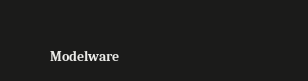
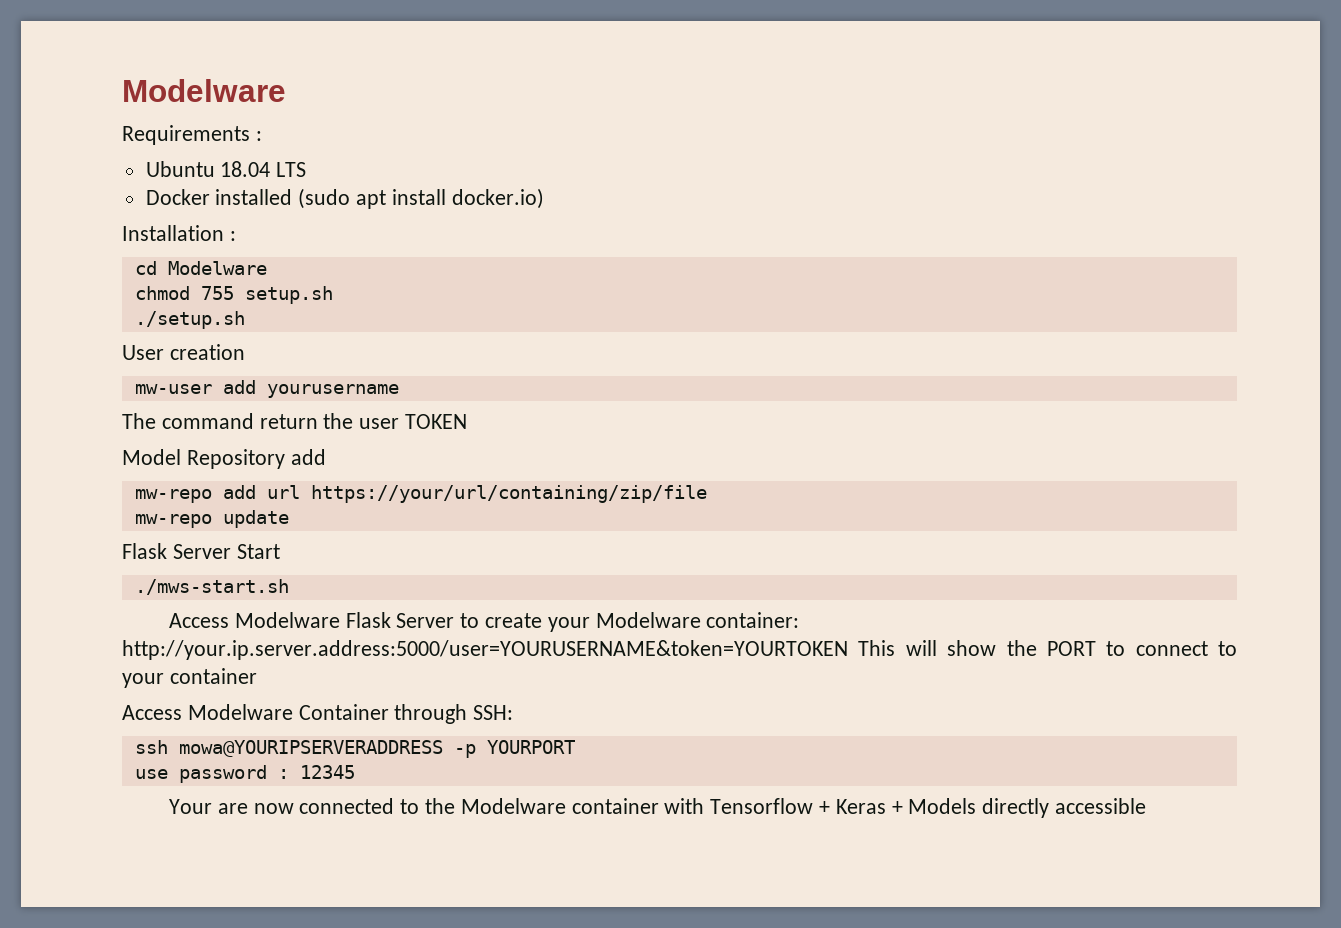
[50,50,119,61] Modelware -> [122,79,286,102] [122,125,262,145] [145,161,307,177] [145,188,544,209] [122,225,236,241] [134,261,267,275] [134,286,333,304] [134,311,245,329] [122,344,245,360] [134,380,399,398] [122,413,468,429] [122,449,326,469] [134,485,707,503] [134,510,289,528] [122,543,280,559] [134,579,289,595] [168,612,800,632] [122,640,1237,660] [122,668,257,688] [122,704,514,724] [134,740,575,758] [134,765,355,783] [168,798,1146,818] Modelware // Requirements : // Ubuntu 18.04 LTS // Docker installed (sudo apt install docker.io) // Installation : // cd Modelware // chmod 755 setup.sh // ./setup.sh // User creation // mw-user add yourusername // The command return the user TOKEN // Model Repository add // mw-repo add url https://your/url/containing/zip/file // mw-repo update // Flask Server Start // ./mws-start.sh // Access Modelware Flask Server to create your Modelware container: http://your.ip.server.address:5000/user=YOURUSERNAME&token=YOURTOKEN This will show the PORT to connect to your container // Access Modelware Container through SSH: // ssh mowa@YOURIPSERVERADDRESS -p YOURPORT // use password : 12345 // Your are now connected to the Modelware container with Tensorflow + Keras + Models directly accessible

